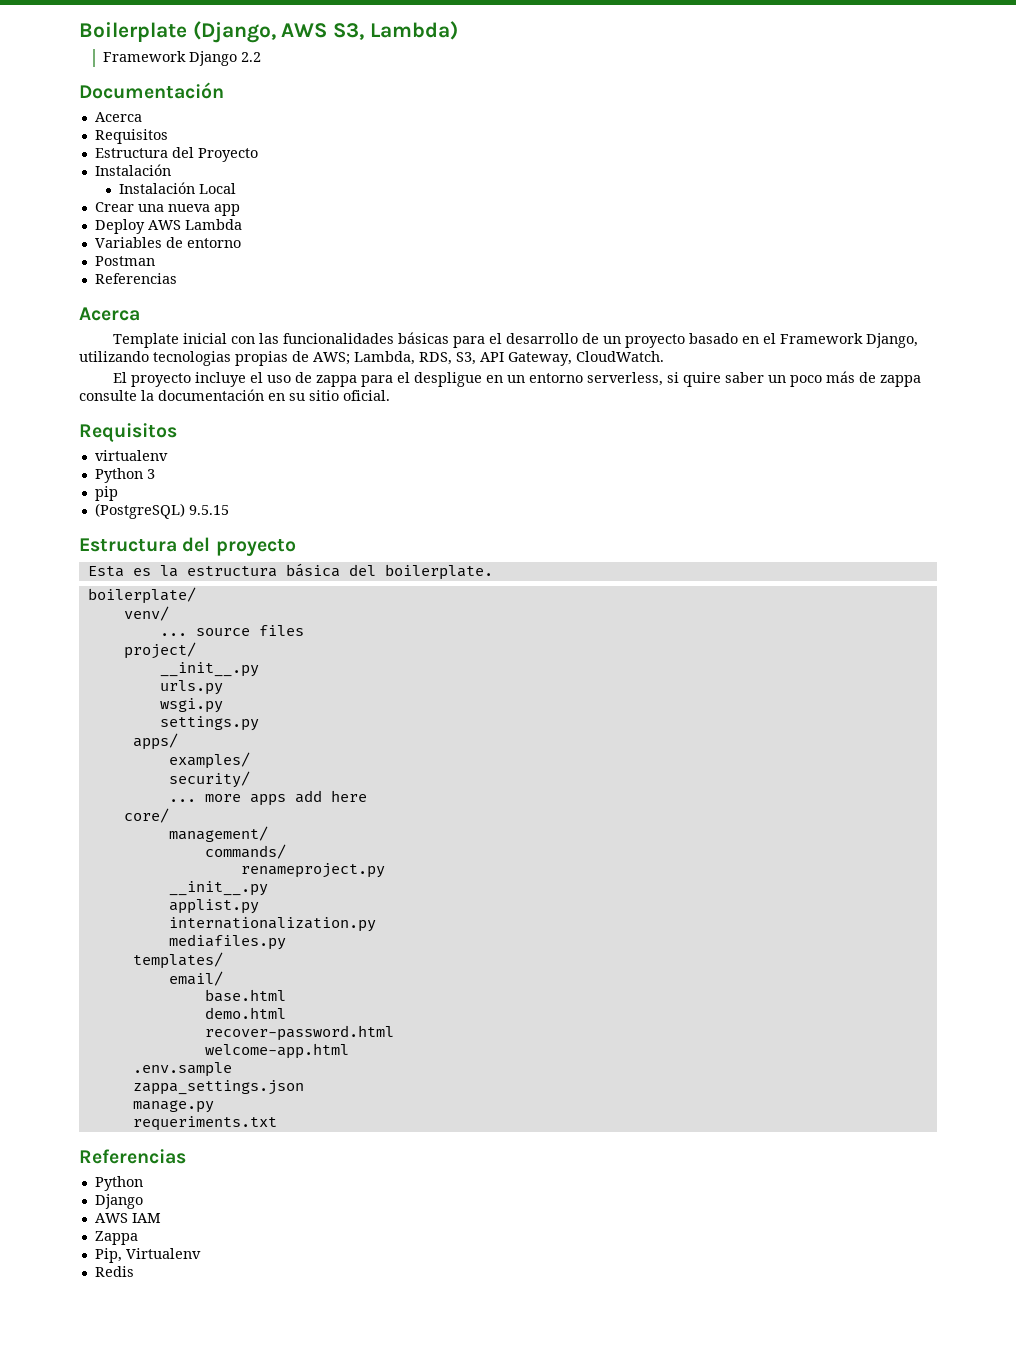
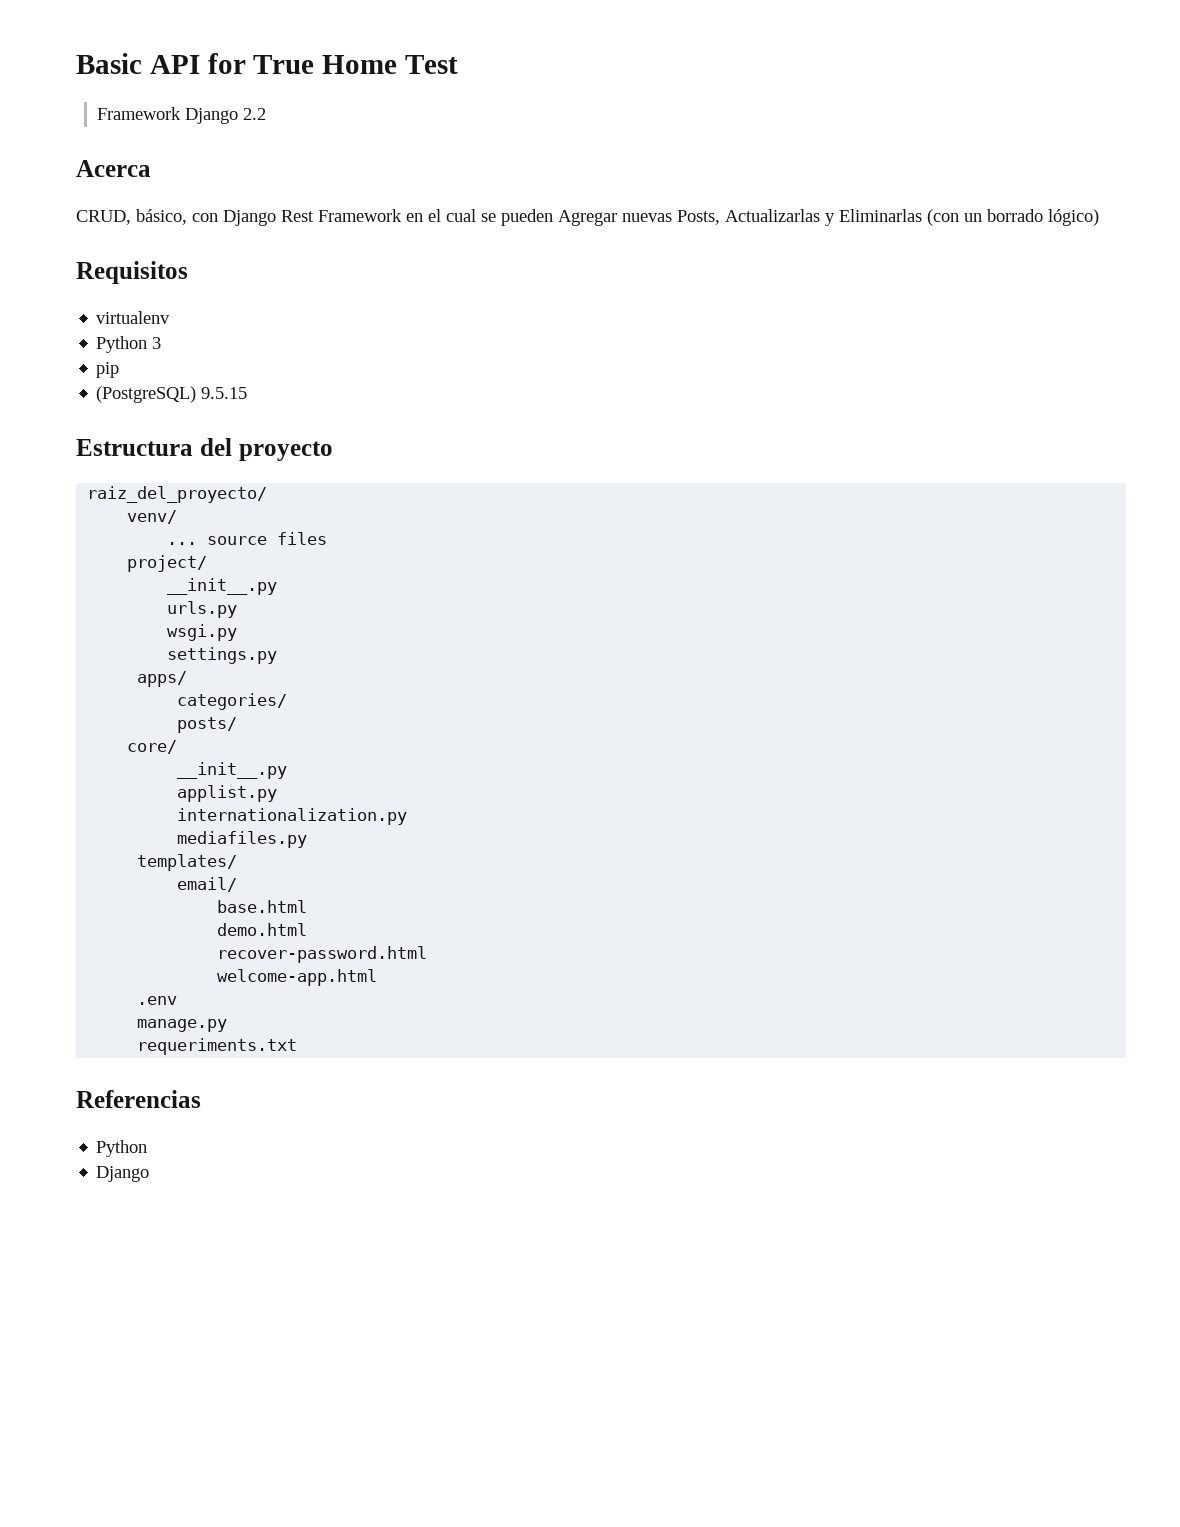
[79,21,458,43] Boilerplate (Django, AWS S3, Lambda) -> [76,53,459,74] Basic API for True Home Test
[79,82,224,99] [94,112,142,122] [94,129,168,144] [94,147,258,162] [94,164,171,176] [118,182,236,194] [94,202,240,216] [94,219,242,234] [94,237,241,248] [94,256,155,266] [94,273,177,284] [79,307,140,321] [112,332,918,348] [79,351,664,366] [112,371,921,387] [79,389,390,401] // Documentación // Acerca // Requisitos // Estructura del Proyecto // Instalación // Instalación Local // Crear una nueva app // Deploy AWS Lambda // Variables de entorno // Postman // Referencias // Acerca // Template inicial con las funcionalidades básicas para el desarrollo de un proyecto basado en el Framework Django, utilizando tecnologias propias de AWS; Lambda, RDS, S3, API Gateway, CloudWatch. // El proyecto incluye el uso de zappa para el despligue en un entorno serverless, si quire saber un poco más de zappa consulte la documentación en su sitio oficial. -> [76,160,151,177] [76,209,1099,226] // Acerca // CRUD, básico, con Django Rest Framework en el cual se pueden Agregar nuevas Posts, Actualizarlas y Eliminarlas (con un borrado lógico)
[87,563,493,580] [87,587,196,604] Esta es la estructura básica del boilerplate. // boilerplate/ -> [87,486,268,503] raiz_del_proyecto/
[168,752,250,769] [168,771,250,788] [168,790,367,806] [123,808,169,823] [168,826,268,842] [204,844,286,859] [240,863,385,878] examples/ // security/ // ... more apps add here // core/ // management/ // commands/ // renameproject.py -> [177,693,288,710] [177,717,238,733] [127,740,178,754] categories/ // posts/ // core/
[132,1062,232,1077] [132,1080,304,1095] .env.sample // zappa_settings.json -> [137,996,178,1005] .env
[94,1213,161,1223] [94,1231,138,1245] [94,1248,201,1263] [94,1266,134,1277] // AWS IAM // Zappa // Pip, Virtualenv // Redis -> (150, 1174) none

